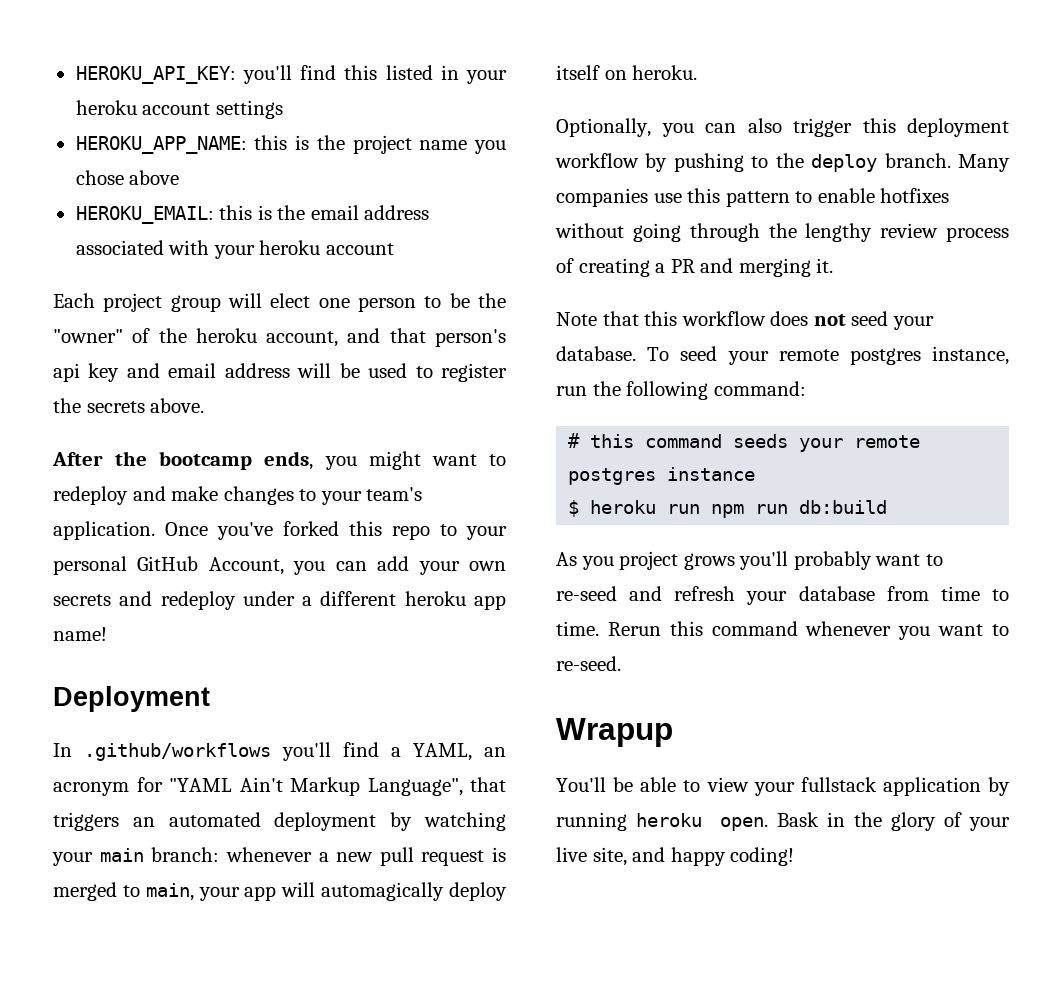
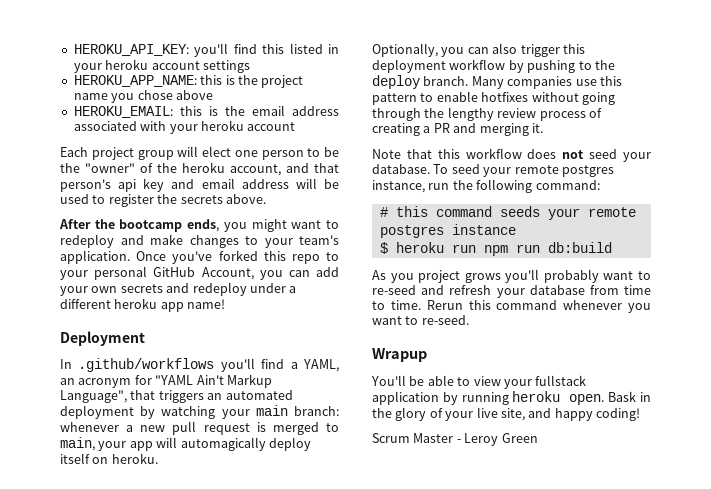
(795, 856) none -> [372,433,538,446] // Scrum Master - Leroy Green

